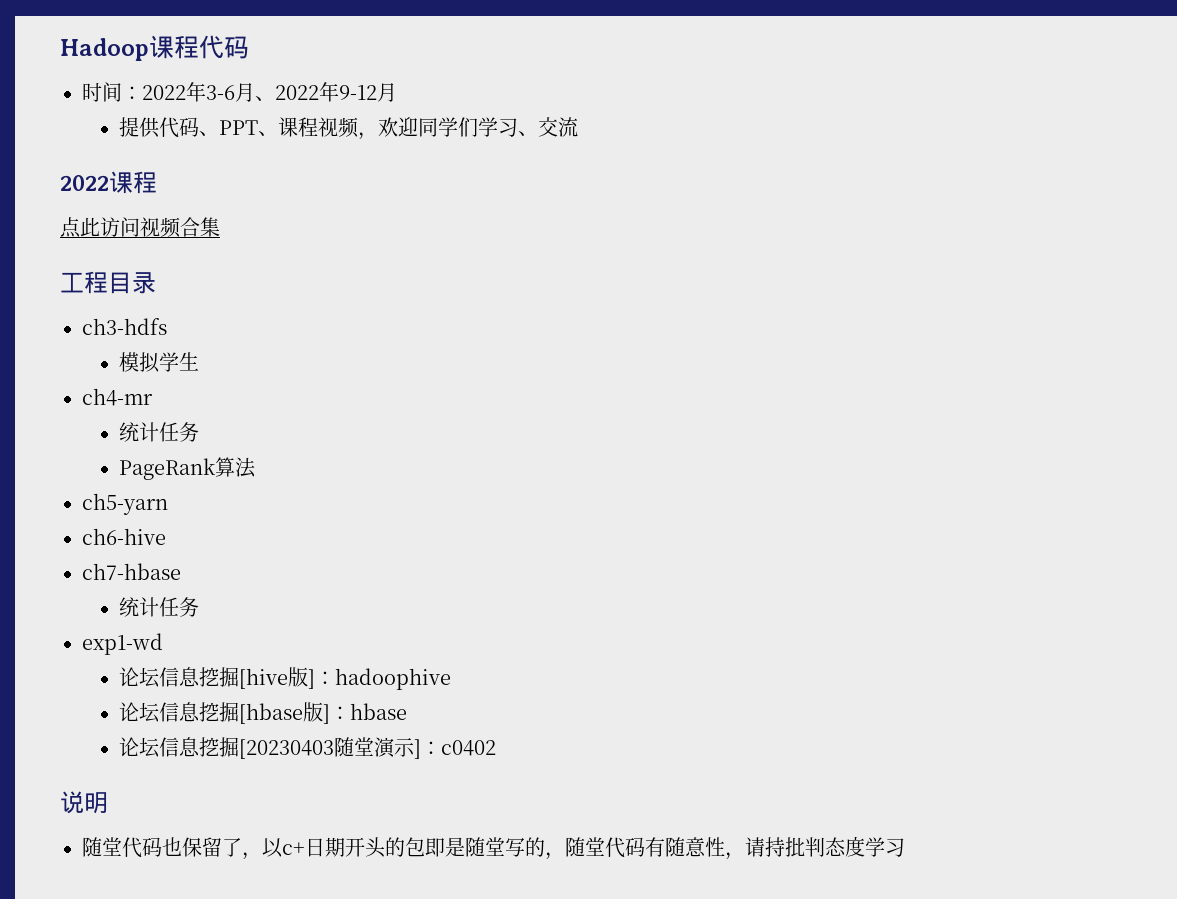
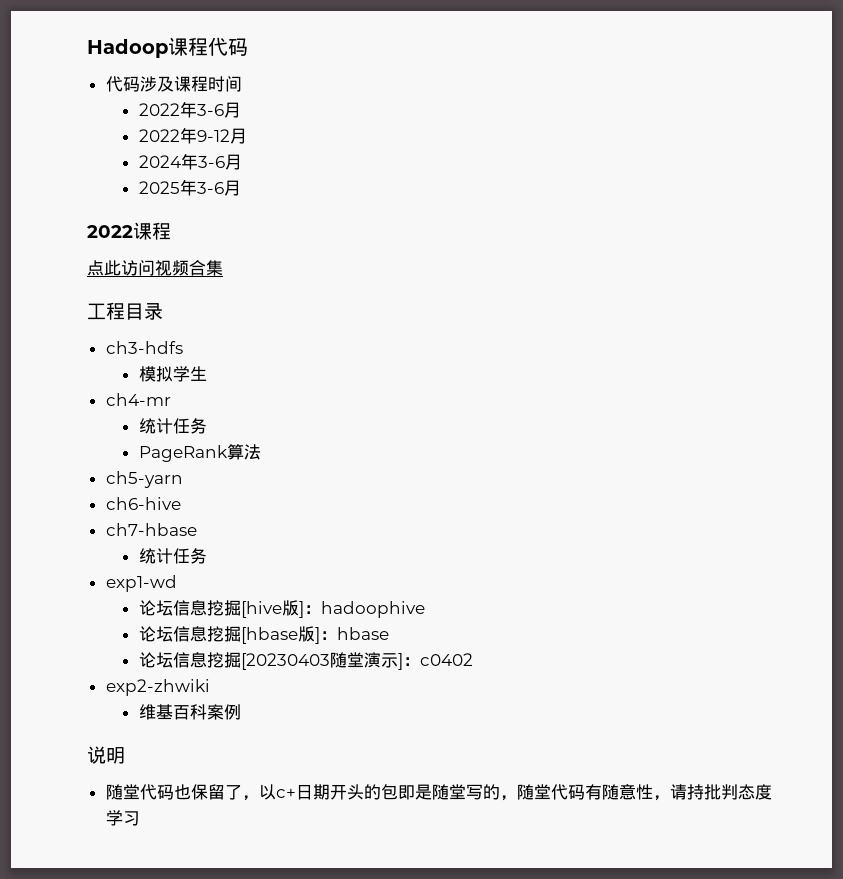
(249, 47) none -> [105,76,208,92] 代码涉及课程
[122,86,142,100] ： -> (242, 84) //
[255,96,275,101] 、 -> (241, 110) //
[118,117,578,140] 提供代码、PPT、课程视频，欢迎同学们学习、交流 -> [138,153,242,170] [138,179,241,196] 2024年3-6月 // 2025年3-6月
(496, 748) none -> [105,679,210,696] [138,704,241,720] // exp2-zhwiki // 维基百科案例

